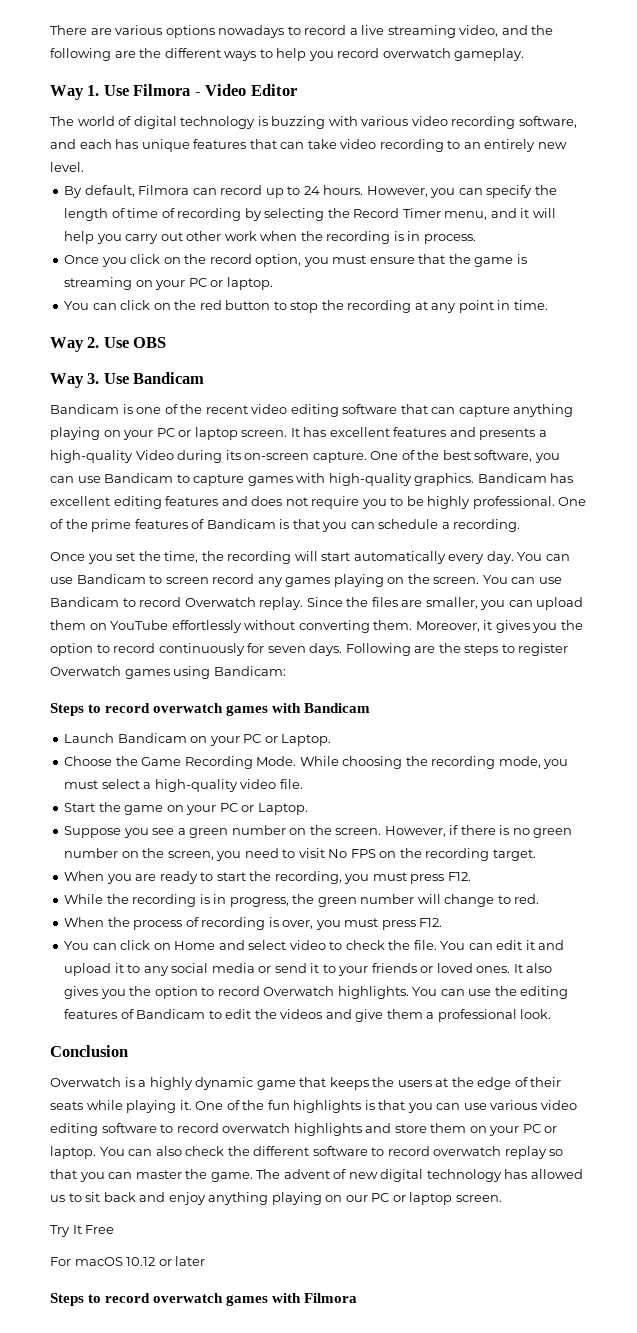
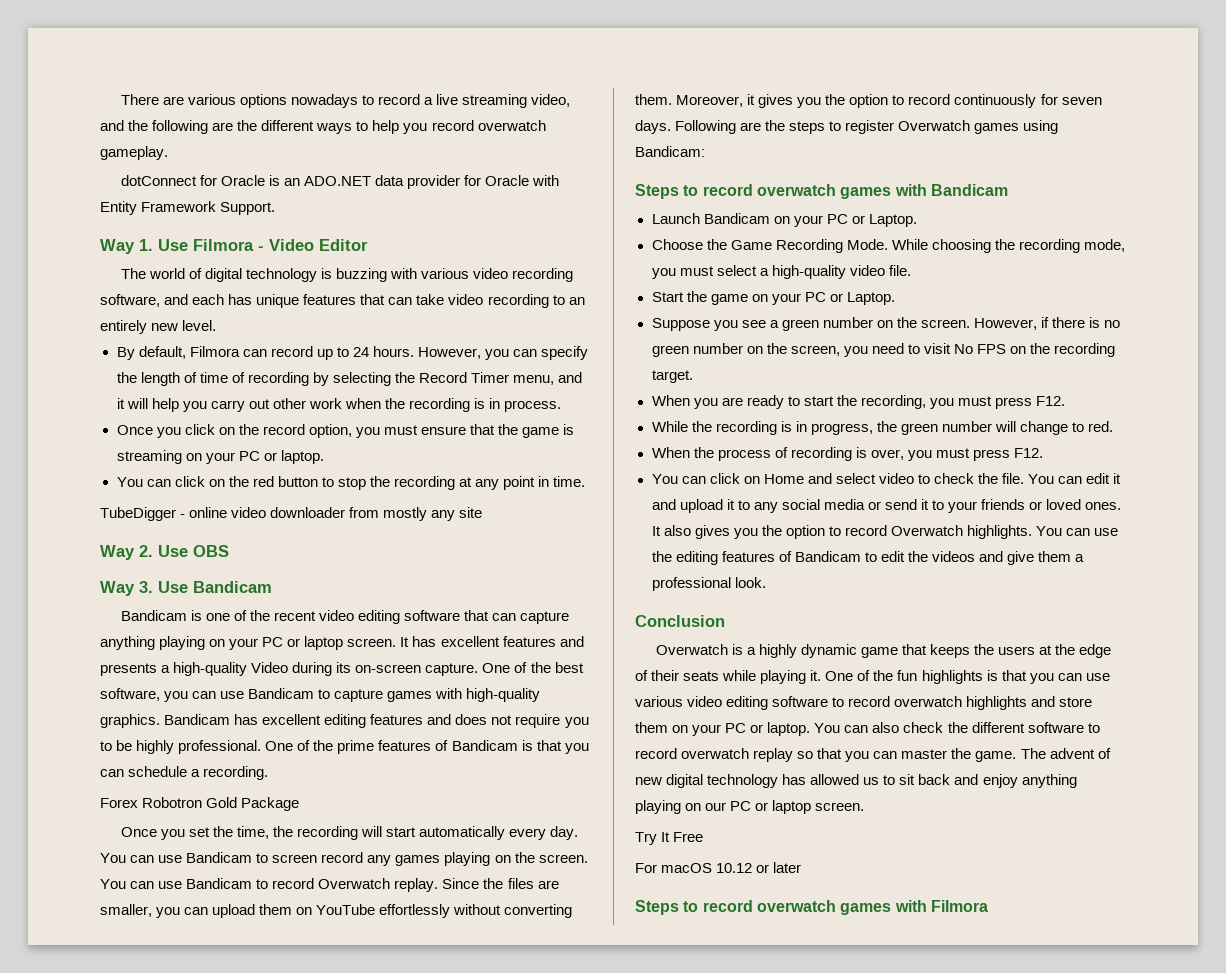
(525, 54) none -> [120,175,560,189] [100,201,276,215] // dotConnect for Oracle is an ADO.NET data provider for Oracle with Entity Framework Support.
(548, 305) none -> [100,507,483,521] // TubeDigger - online video downloader from mostly any site
(521, 525) none -> [100,797,300,811] // Forex Robotron Gold Package

